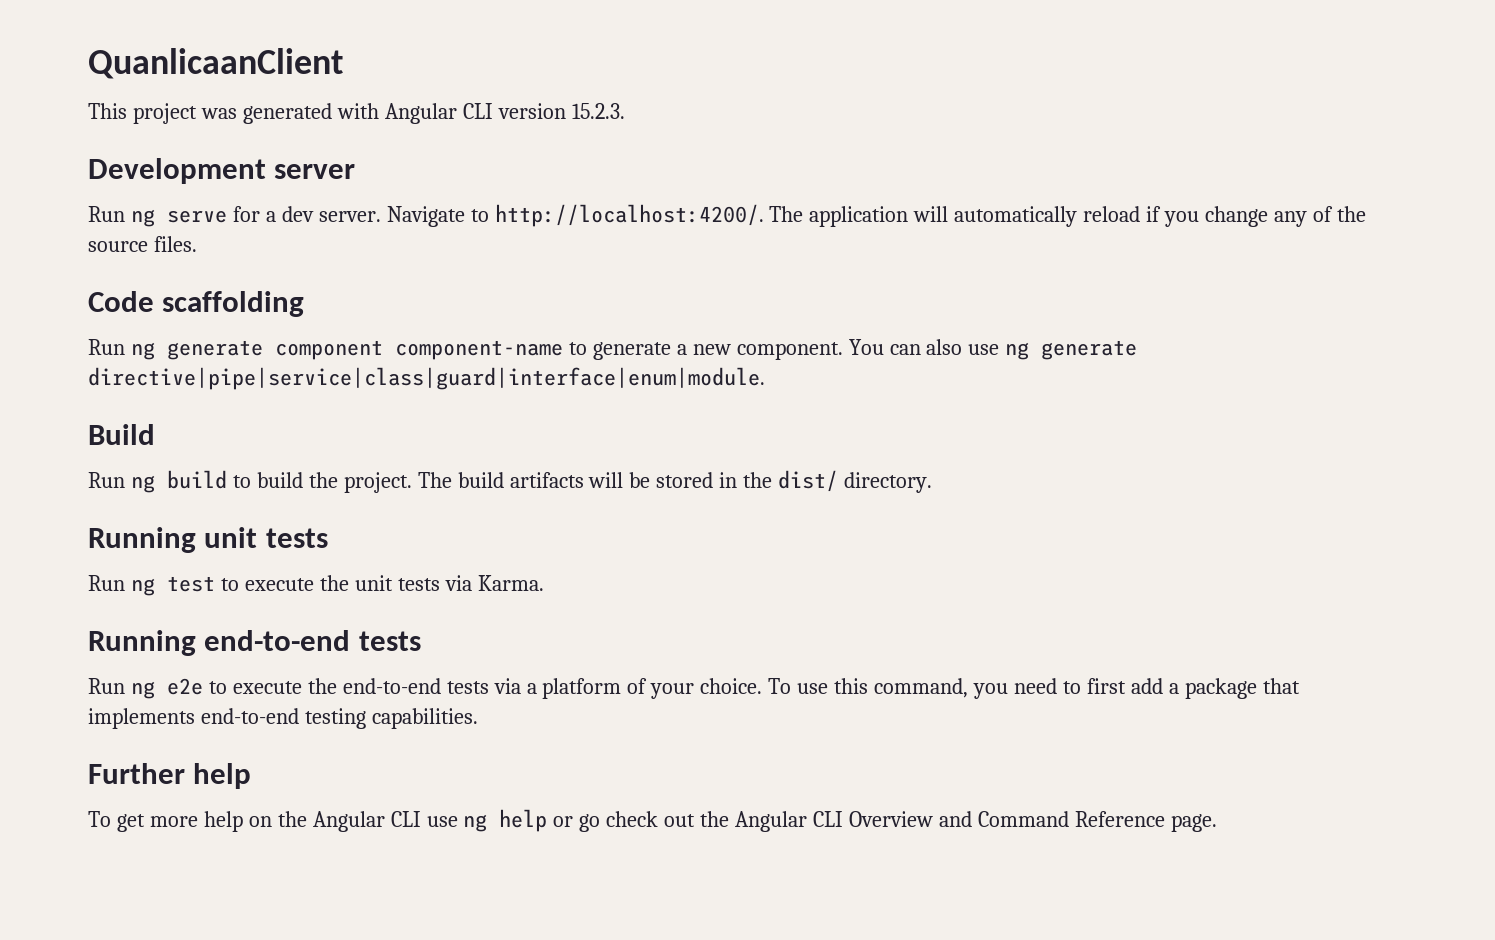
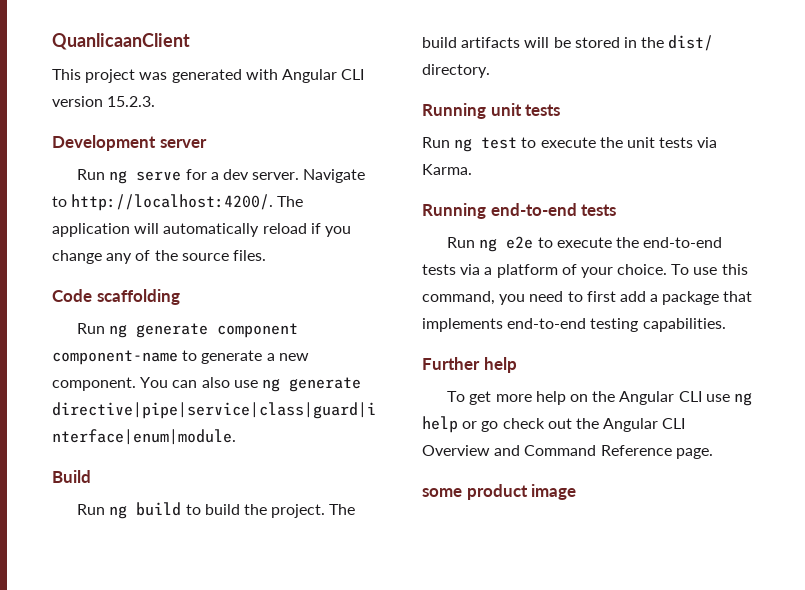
(1217, 823) none -> [422,484,577,500] // some product image

